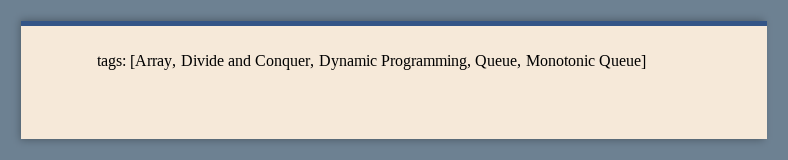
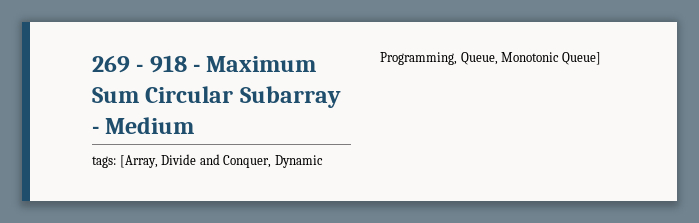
(97, 63) none -> [92,55,317,73] [92,86,341,108] [92,117,195,134] 269 - 918 - Maximum Sum Circular Subarray - Medium //

